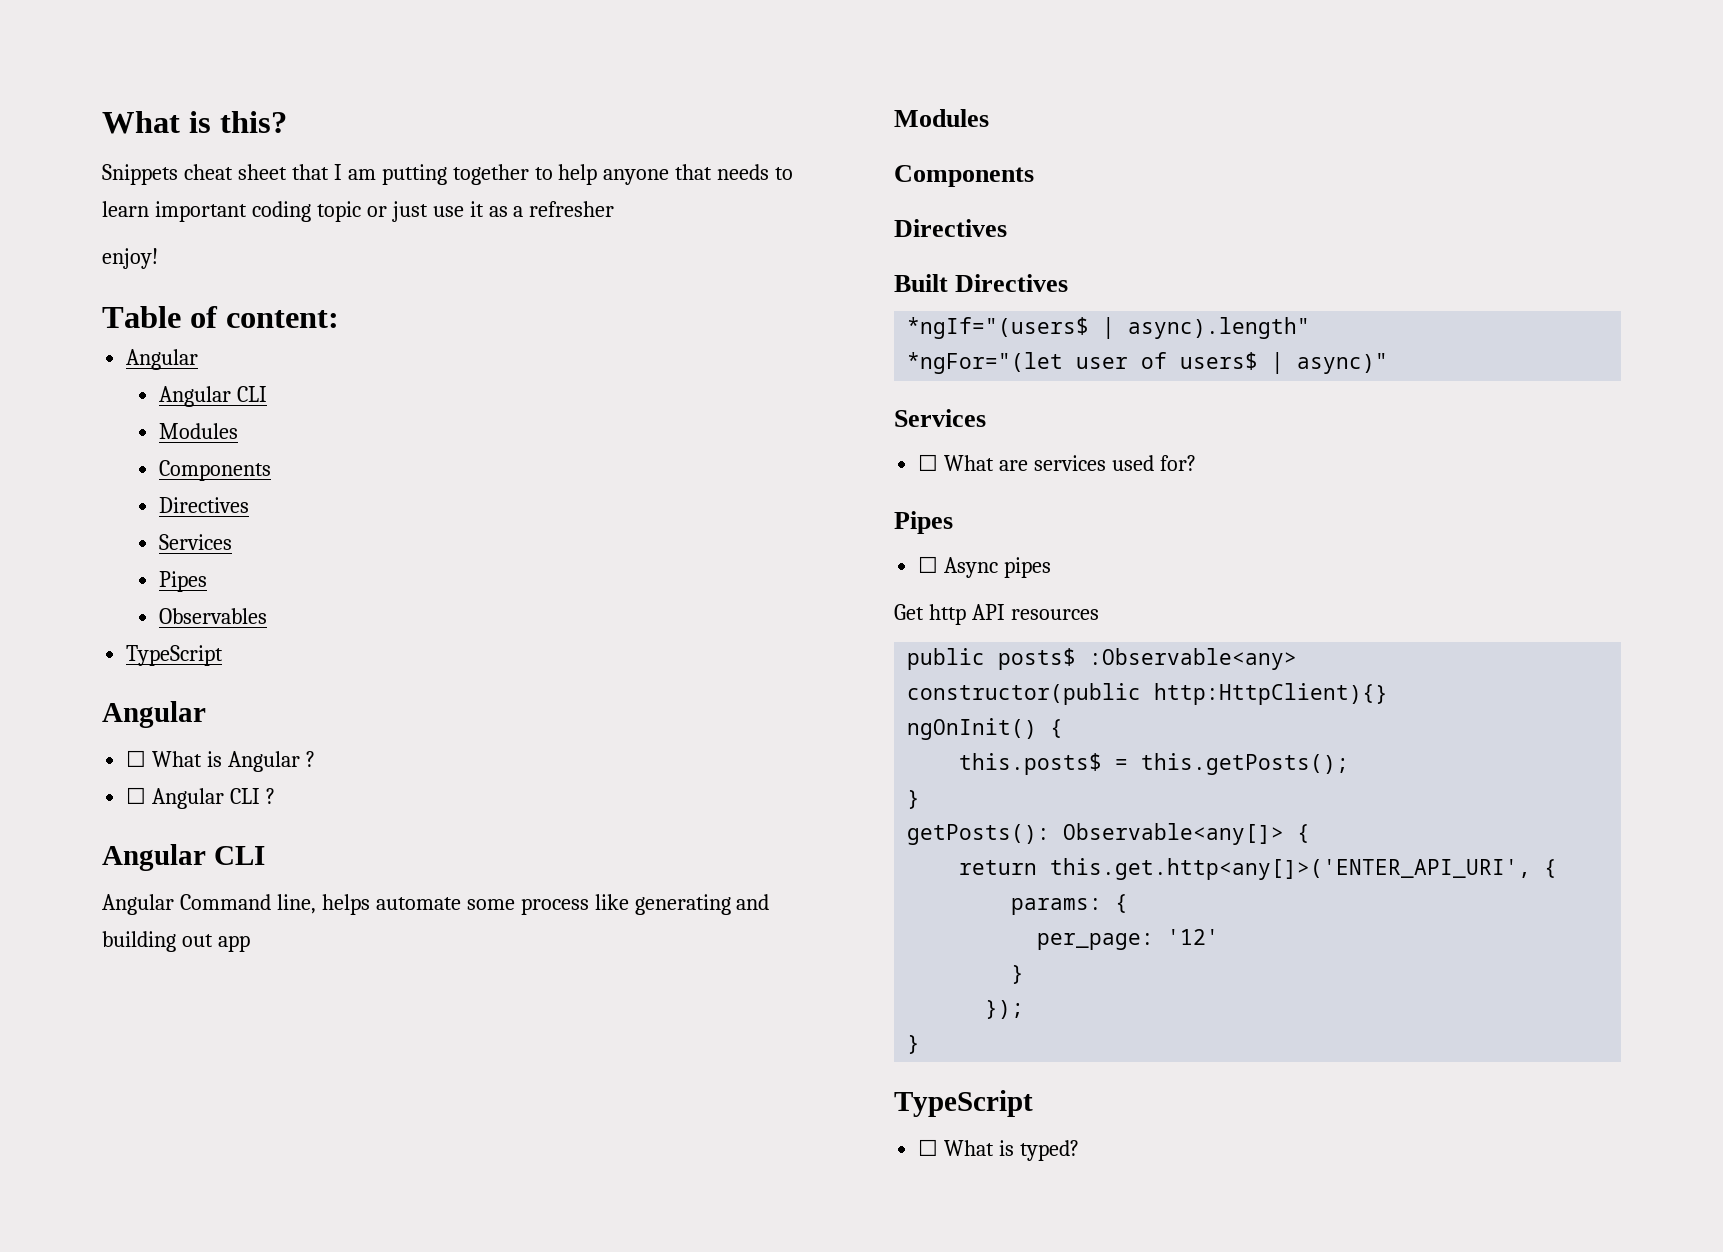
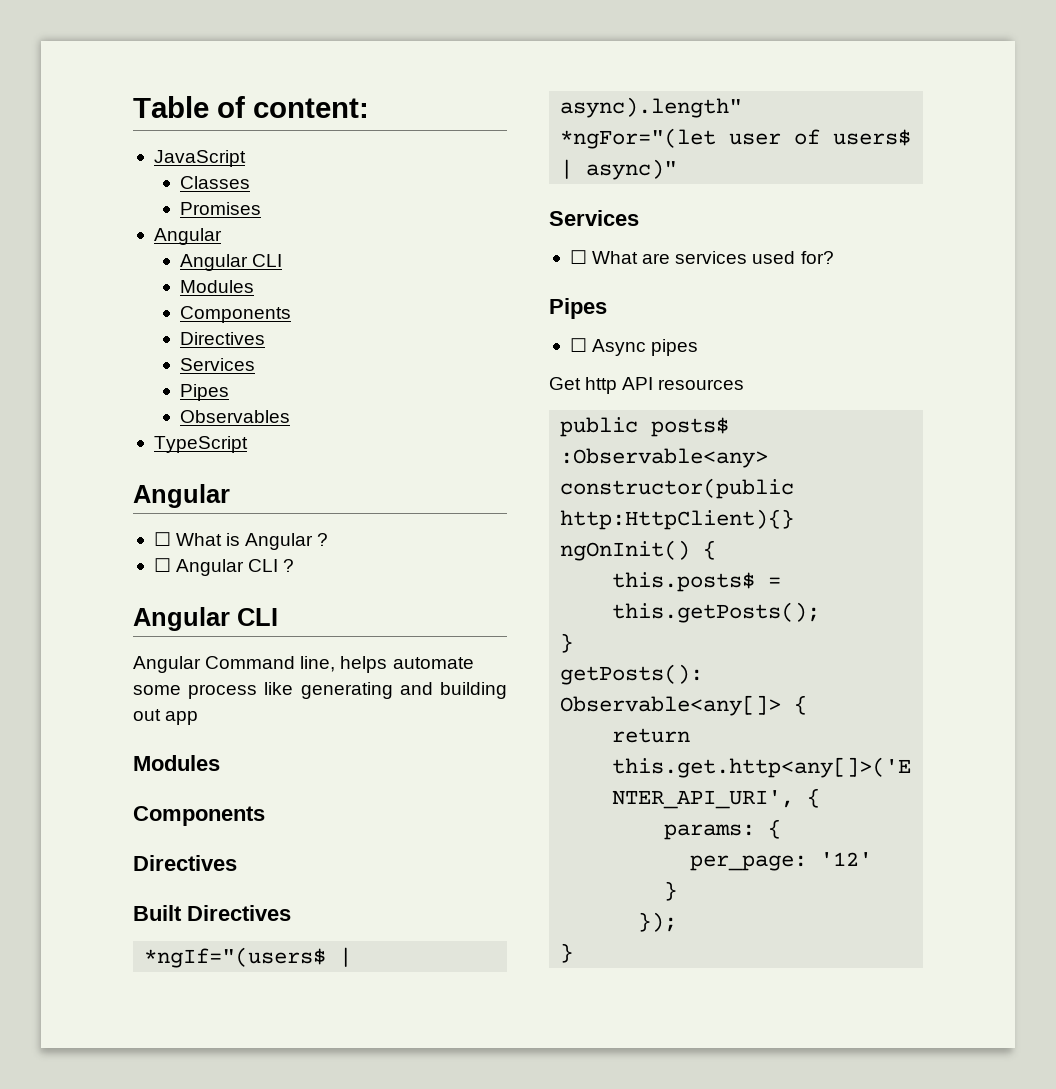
[102,111,287,134] [102,164,794,185] [102,201,615,222] [102,248,158,269] What is this? // Snippets cheat sheet that I am putting together to help anyone that needs to learn important coding topic or just use it as a refresher // enjoy! // -> (133, 107) none
(339, 319) none -> [153,150,246,167] [180,176,251,189] [180,202,262,215] // JavaScript // Classes // Promises
[894,1090,1033,1117] [918,1139,1080,1161] // TypeScript // ☐ What is typed? -> (574, 953) none

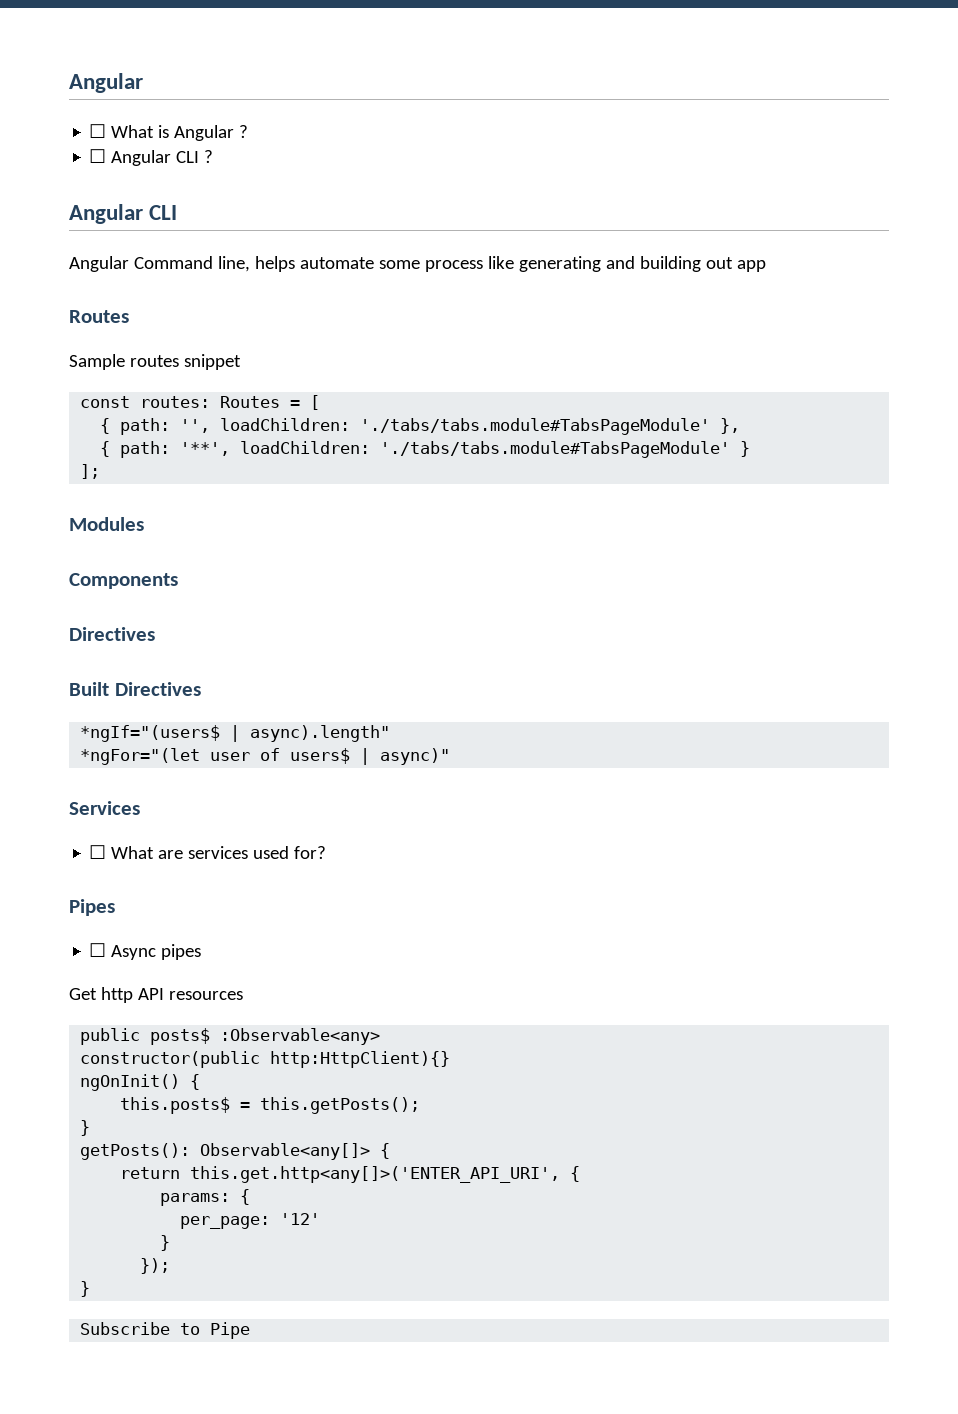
[133,96,369,118] [153,150,246,167] [180,176,251,189] [180,202,262,215] [153,228,222,245] [180,254,283,271] [180,280,255,293] [180,306,292,323] [180,332,266,345] [180,358,256,371] [180,384,230,401] [180,410,291,423] [153,436,248,453] Table of content: // JavaScript // Classes // Promises // Angular // Angular CLI // Modules // Components // Directives // Services // Pipes // Observables // TypeScript // -> (69, 83) none
(199, 718) none -> [69,310,129,323] [69,354,241,370] [80,395,321,410] [100,418,741,435] [100,441,751,458] [80,464,101,479] // Routes // Sample routes snippet // const routes: Routes = [ // { path: '', loadChildren: './tabs/tabs.module#TabsPageModule' }, // { path: '**', loadChildren: './tabs/tabs.module#TabsPageModule' } // ];
(574, 953) none -> [80,1322,251,1339] // Subscribe to Pipe

